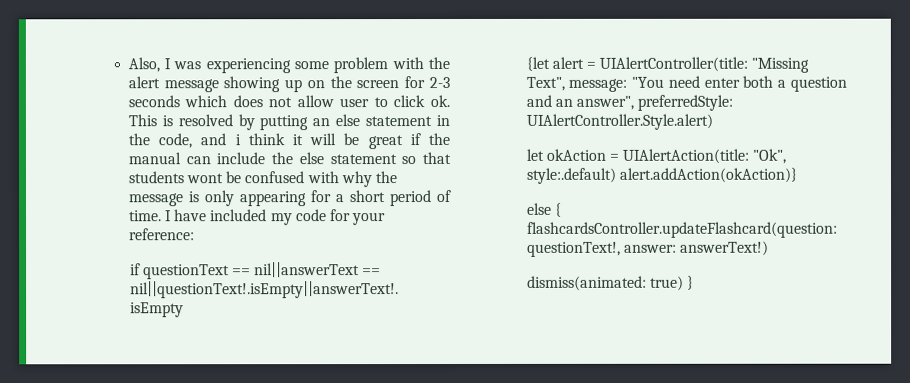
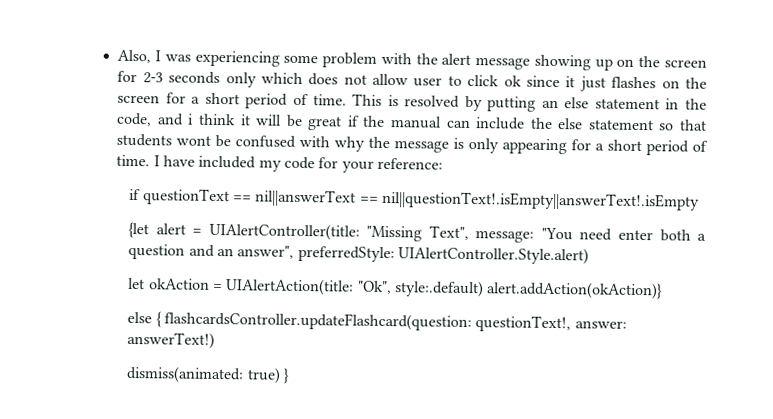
(180, 101) none -> [225,72,257,88] only
[430,95,451,108] ok. -> [503,75,707,92] [117,92,347,109] ok since it just flashes on the screen for a short period of time.

